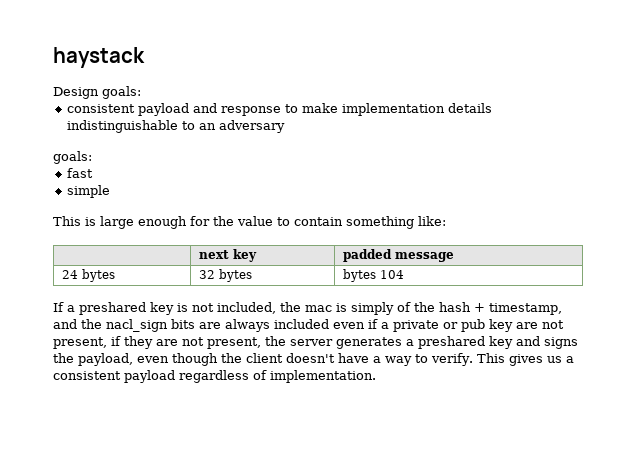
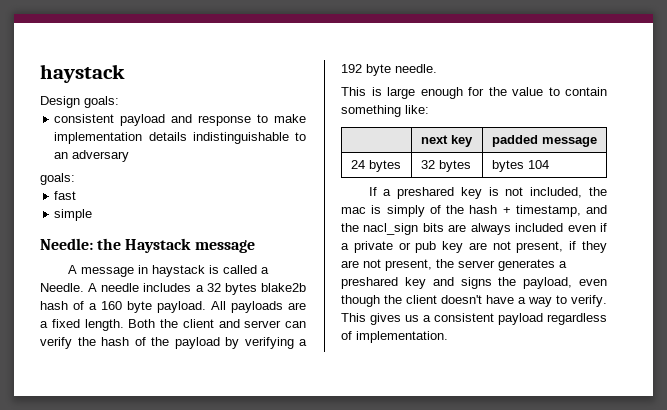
(111, 191) none -> [40,238,255,253] [67,265,269,277] [40,283,306,295] [40,301,306,313] [40,319,306,331] [40,337,307,349] [341,64,437,76] // Needle: the Haystack message // A message in haystack is called a Needle. A needle includes a 32 bytes blake2b hash of a 160 byte payload. All payloads are a fixed length. Both the client and server can verify the hash of the payload by verifying a 192 byte needle.

